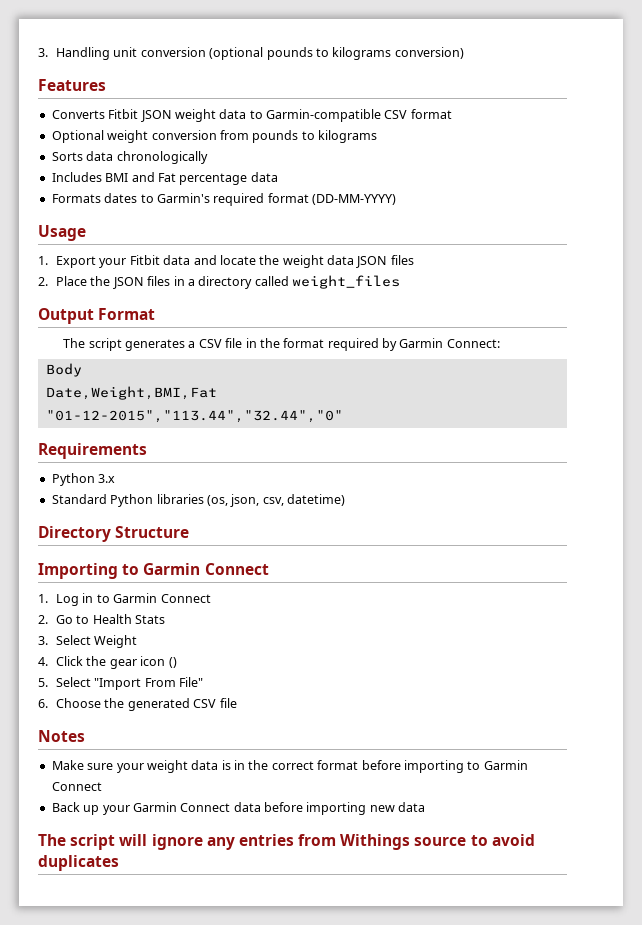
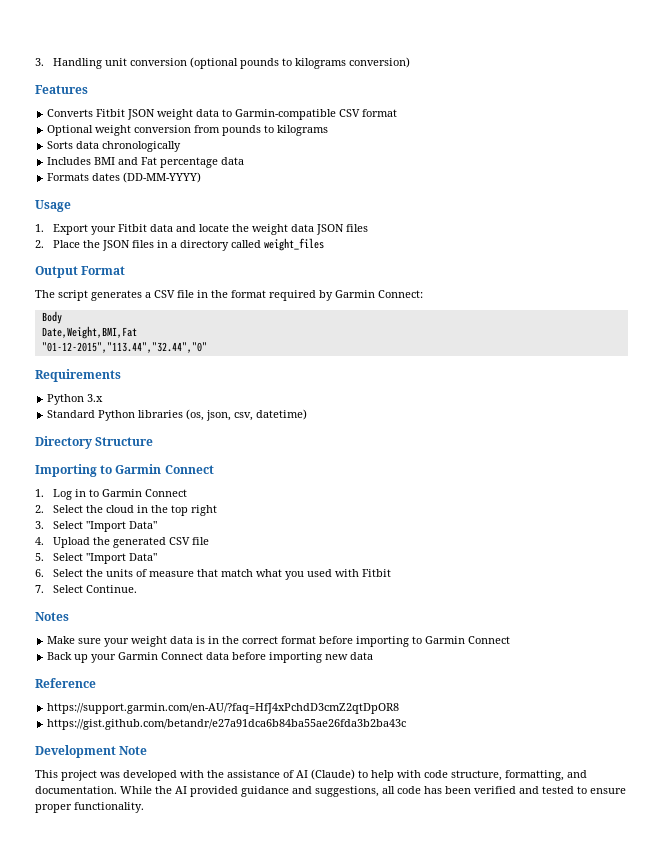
[140,193,309,206] to Garmin's required format -> (121, 177) none
[56,614,166,624] [38,635,138,648] [38,656,177,669] [38,677,204,690] [38,698,237,711] Go to Health Stats // 3. Select Weight // 4. Click the gear icon () // 5. Select "Import From File" // 6. Choose the generated CSV file -> [52,505,217,516] [35,521,157,532] [35,537,209,548] [35,553,157,564] [35,569,391,580] [35,585,137,593] Select the cloud in the top right // 3. Select "Import Data" // 4. Upload the generated CSV file // 5. Select "Import Data" // 6. Select the units of measure that match what you used with Fitbit // 7. Select Continue.
[38,834,535,850] [38,855,119,871] The script will ignore any entries from Withings source to avoid duplicates -> [35,678,96,688] [47,703,400,714] [47,719,407,730] [35,745,148,758] [35,769,587,781] [35,786,626,797] [35,802,144,813] Reference // https://support.garmin.com/en-AU/?faq=HfJ4xPchdD3cmZ2qtDpOR8 // https://gist.github.com/betandr/e27a91dca6b84ba55ae26fda3b2ba43c // Development Note // This project was developed with the assistance of AI (Claude) to help with code structure, formatting, and documentation. While the AI provided guidance and suggestions, all code has been verified and tested to ensure proper functionality.

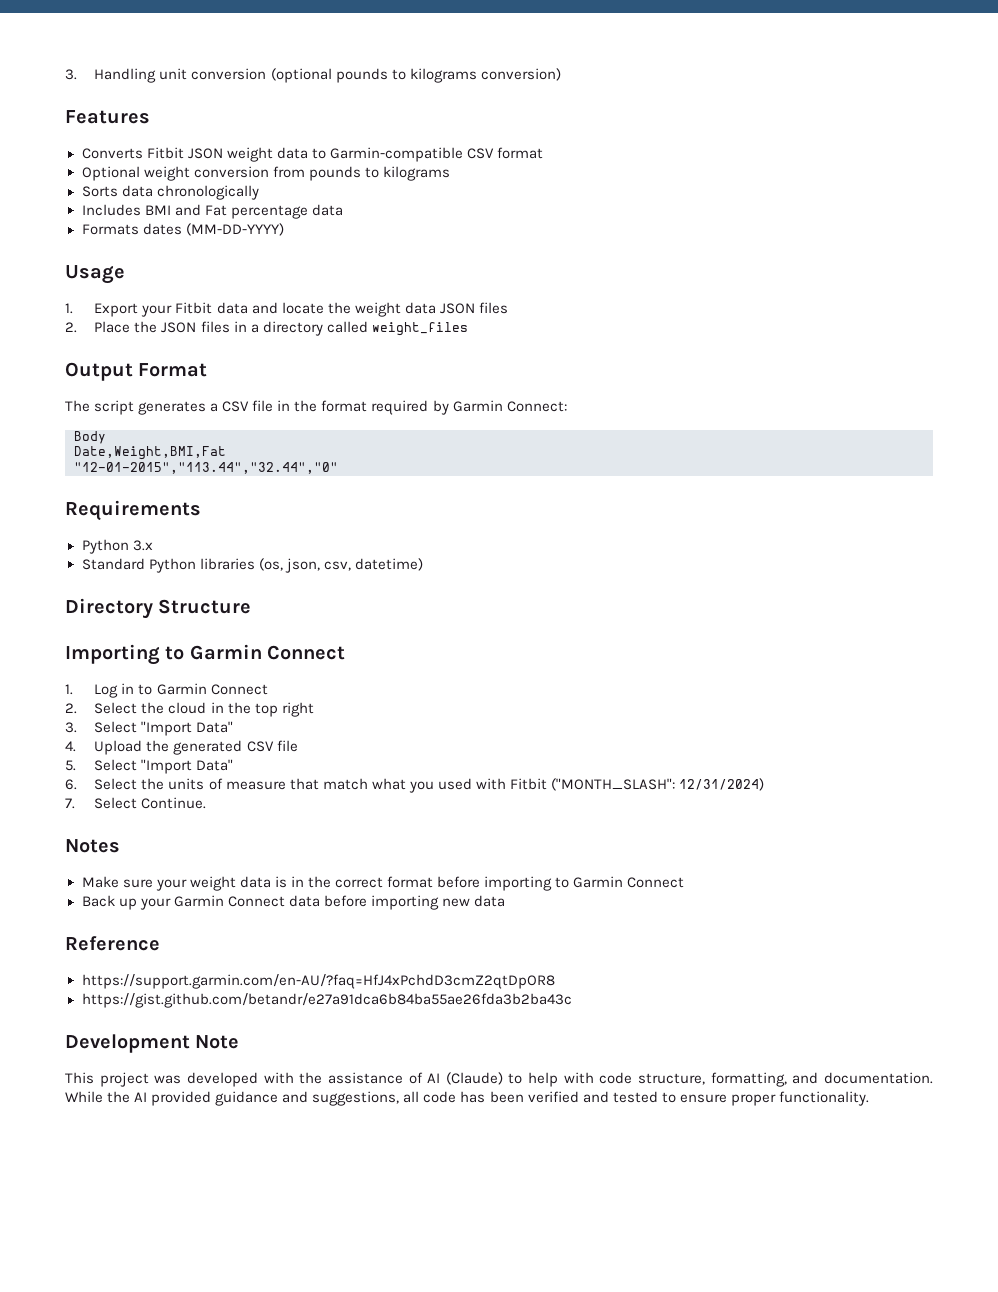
[123,172,202,183] (DD-MM-YYYY) -> [185,223,284,236] (MM-DD-YYYY)
[41,342,207,353] "01-12-2015","113.44","32.44","0" -> [74,462,338,474] "12-01-2015","113.44","32.44","0"
(391, 573) none -> [550,778,764,791] ("MONTH_SLASH": 12/31/2024)

